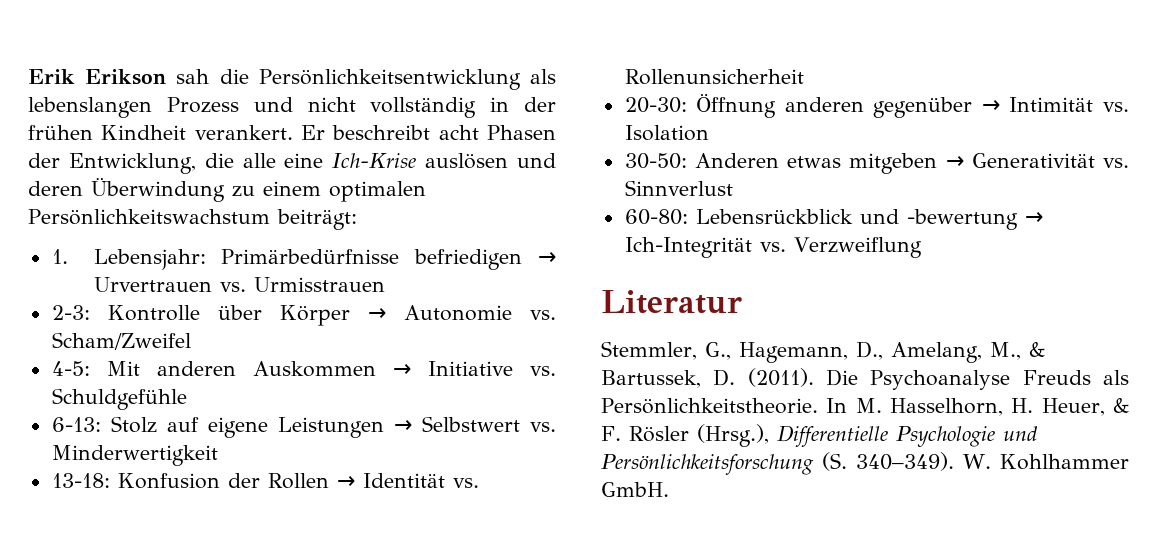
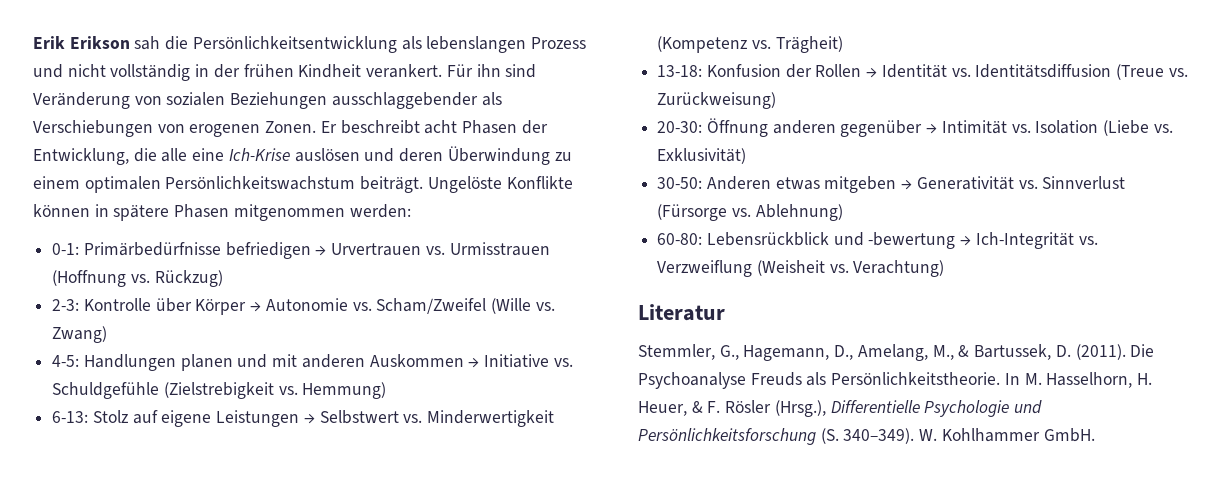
(293, 132) none -> [446,64,537,78] [33,92,502,109] [33,120,317,137] Für ihn sind Veränderung von sozialen Beziehungen ausschlaggebender als Verschiebungen von erogenen Zonen.
[276,209,357,230] [51,249,206,270] beiträgt: // 1. Lebensjahr: -> [360,176,573,193] [33,204,411,221] [52,243,80,255] beiträgt. Ungelöste Konflikte können in spätere Phasen mitgenommen werden: // 0-1:
(385, 284) none -> [52,270,223,287] (Hoffnung vs. Rückzug)
[51,361,140,376] // 4-5: Mit -> [491,298,555,314] [52,326,108,343] [52,354,298,371] (Wille vs. Zwang) // 4-5: Handlungen planen und mit
(187, 399) none -> [163,382,387,399] (Zielstrebigkeit vs. Hemmung)
(218, 455) none -> [657,36,843,53] (Kompetenz vs. Trägheit)
[624,69,804,85] Rollenunsicherheit -> [975,64,1188,80] [657,92,777,109] Identitätsdiffusion (Treue vs. Zurückweisung)
(709, 133) none -> [1103,120,1173,136] [657,148,747,164] (Liebe vs. Exklusivität)
(733, 188) none -> [657,204,843,221] (Fürsorge vs. Ablehnung)
(922, 247) none -> [756,260,945,277] (Weisheit vs. Verachtung)

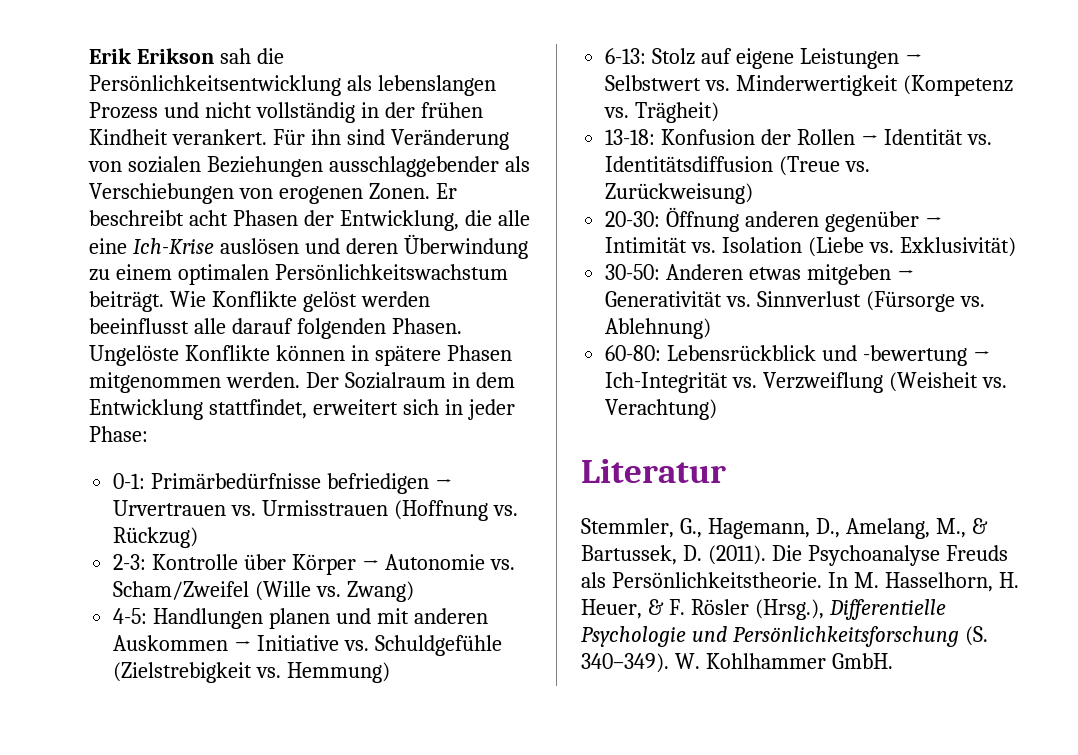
(424, 184) none -> [169,291,430,312] [89,318,462,339] Wie Konflikte gelöst werden beeinflusst alle darauf folgenden Phasen.
[349,204,411,218] werden: -> [225,372,515,389] [89,399,515,420] [89,426,148,442] werden. Der Sozialraum in dem Entwicklung stattfindet, erweitert sich in jeder Phase:

